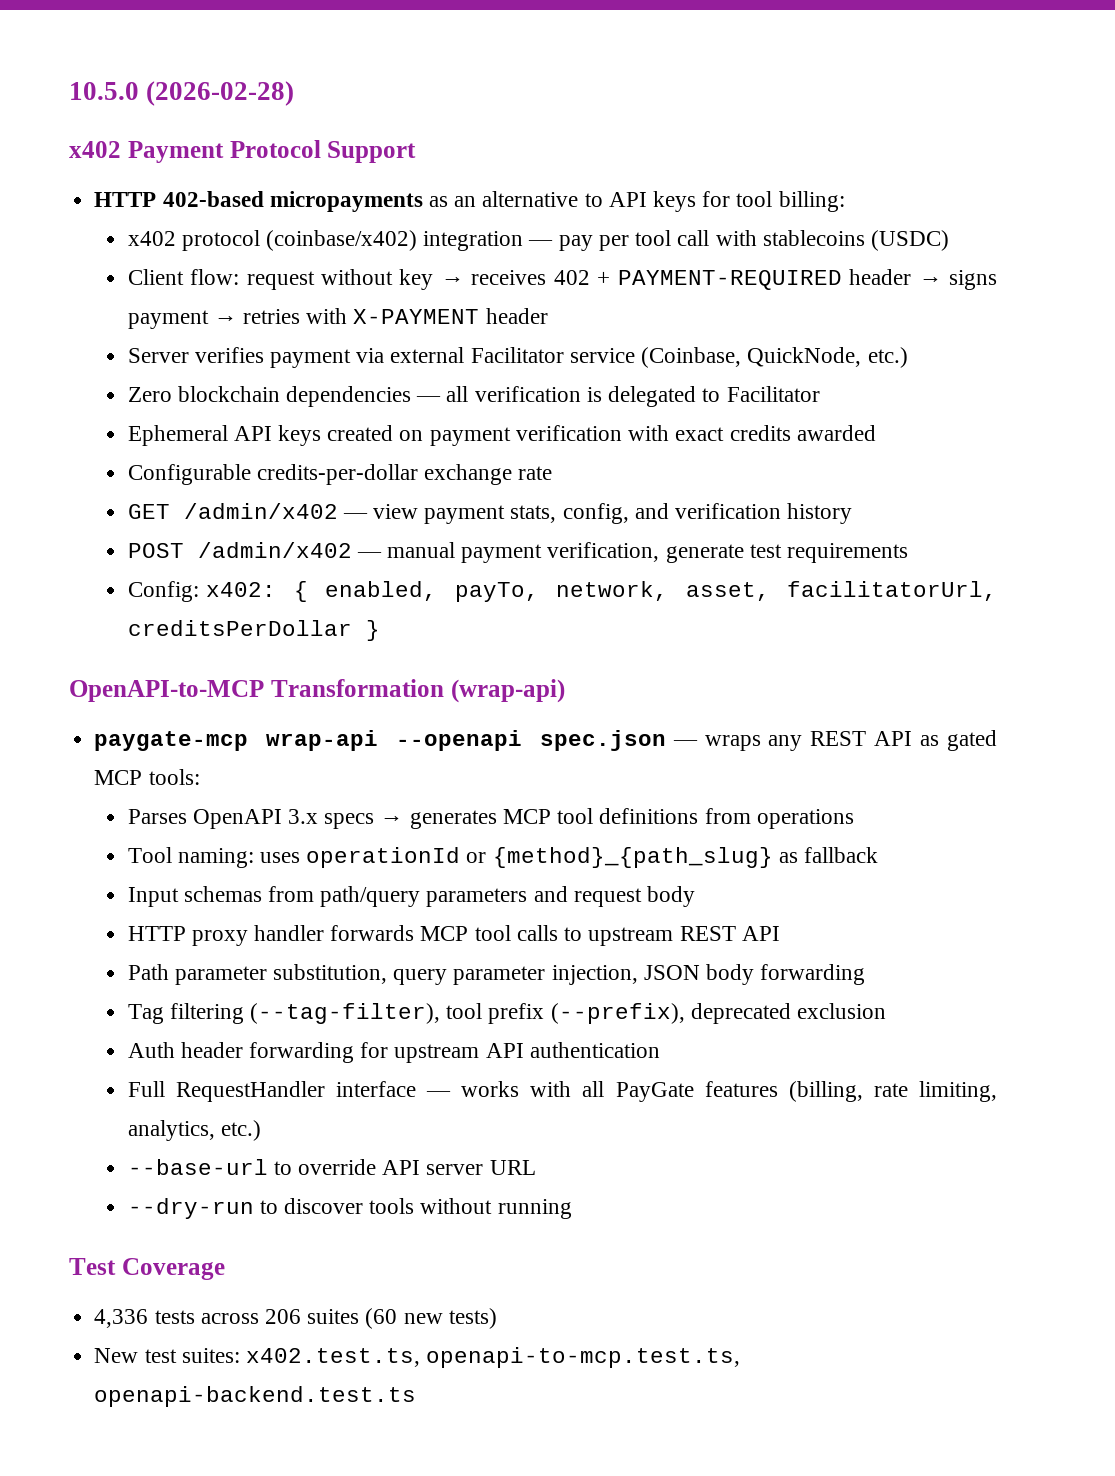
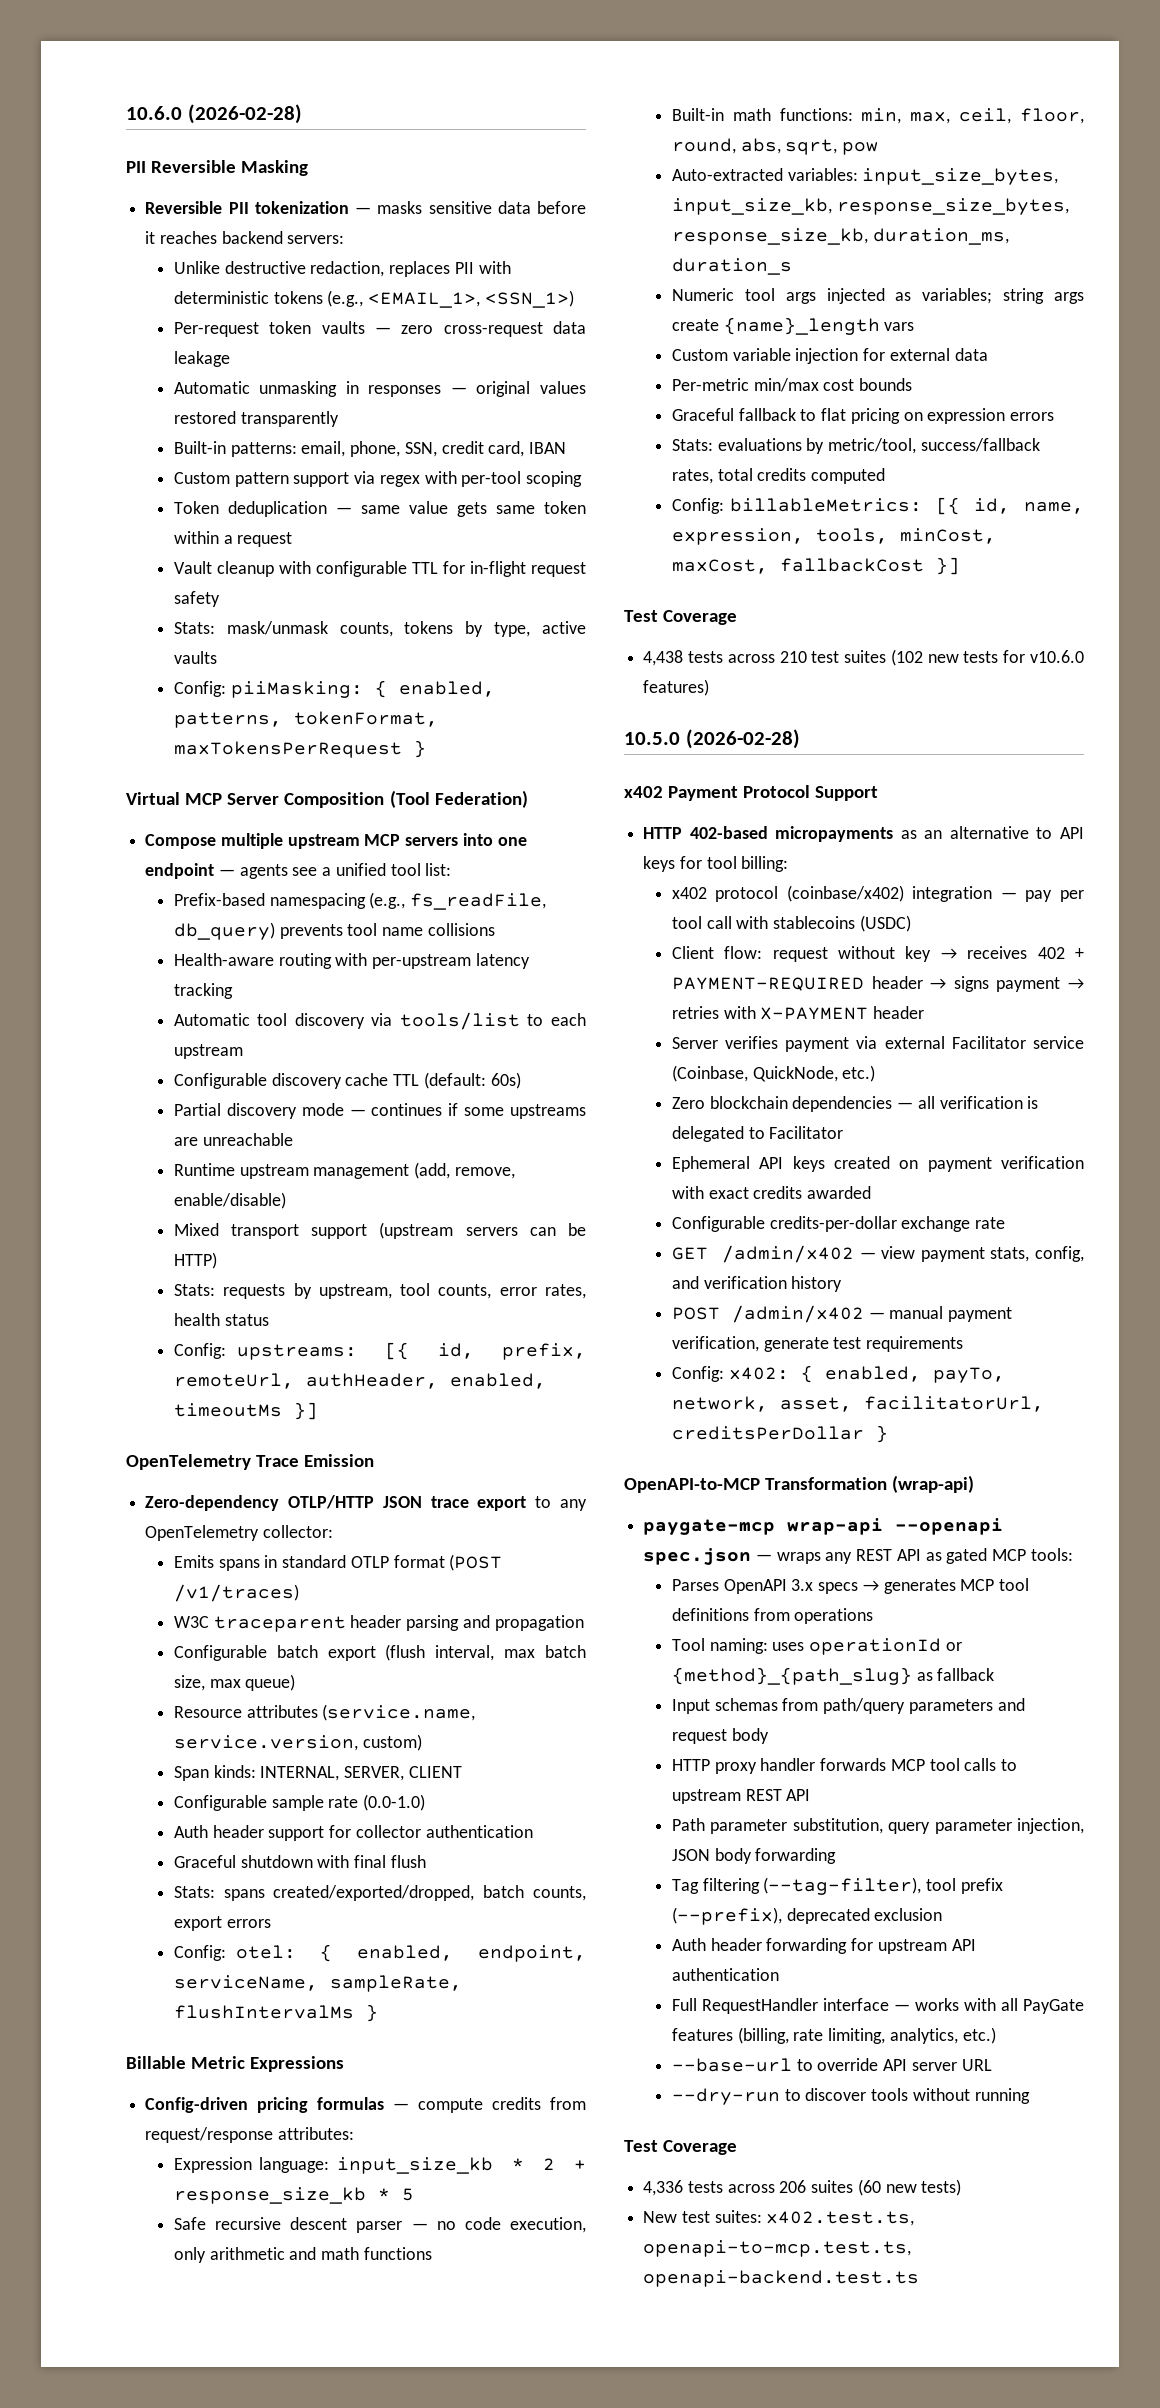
(69, 91) none -> [126,104,302,124] [126,160,309,176] [145,201,586,214] [145,231,345,244] [173,261,511,277] [173,290,574,308] [173,321,586,337] [173,351,230,367] [173,381,586,397] [173,411,339,427] [173,441,567,457] [173,471,583,487] [173,501,586,517] [173,531,293,547] [173,561,586,577] [173,591,220,607] [173,621,587,637] [173,651,217,664] [173,680,495,698] [173,711,438,728] [173,740,426,758] [126,790,528,808] [145,833,527,849] [145,863,452,879] [173,892,547,910] [173,922,495,940] [173,953,530,969] [173,983,233,999] [173,1012,586,1030] [173,1044,243,1059] [173,1072,521,1089] [173,1103,586,1119] [173,1133,293,1146] [173,1162,515,1179] [173,1192,286,1209] [173,1222,586,1239] [173,1252,217,1269] [173,1283,587,1299] [173,1313,269,1326] [173,1342,586,1360] [173,1373,546,1389] [173,1402,318,1420] [126,1454,375,1470] [145,1495,587,1511] [145,1525,333,1541] [173,1554,503,1571] [173,1584,299,1602] [173,1615,584,1632] [173,1644,586,1661] [173,1674,296,1691] [173,1704,476,1721] [173,1734,422,1751] [173,1765,462,1781] [173,1794,426,1811] [173,1825,533,1841] [173,1855,426,1868] [173,1885,586,1901] [173,1916,271,1931] [173,1944,586,1962] [173,1975,462,1992] [173,2004,378,2022] [126,2056,345,2072] [145,2097,586,2113] [145,2127,354,2143] [173,2157,586,2174] [173,2187,414,2204] [173,2217,586,2233] [173,2247,432,2263] [671,108,1084,124] [671,138,879,155] [671,168,1059,185] [671,198,1069,215] [671,228,1009,245] [671,258,792,275] [671,288,1084,304] [671,317,915,335] [671,348,988,364] [671,378,913,392] [671,408,1055,424] [671,438,1040,454] [671,468,886,484] [671,497,1084,515] [671,528,996,545] [671,557,960,575] [624,610,738,625] [643,649,1084,666] [643,679,710,696] 10.6.0 (2026-02-28) // PII Reversible Masking // Reversible PII tokenization — masks sensitive data before it reaches backend servers: // Unlike destructive redaction, replaces PII with deterministic tokens (e.g., <EMAIL_1>, <SSN_1>) // Per-request token vaults — zero cross-request data leakage // Automatic unmasking in responses — original values restored transparently // Built-in patterns: email, phone, SSN, credit card, IBAN // Custom pattern support via regex with per-tool scoping // Token deduplication — same value gets same token within a request // Vault cleanup with configurable TTL for in-flight request safety // Stats: mask/unmask counts, tokens by type, active vaults // Config: piiMasking: { enabled, patterns, tokenFormat, maxTokensPerRequest } // Virtual MCP Server Composition (Tool Federation) // Compose multiple upstream MCP servers into one endpoint — agents see a unified tool list: // Prefix-based namespacing (e.g., fs_readFile, db_query) prevents tool name collisions // Health-aware routing with per-upstream latency tracking // Automatic tool discovery via tools/list to each upstream // Configurable discovery cache TTL (default: 60s) // Partial discovery mode — continues if some upstreams are unreachable // Runtime upstream management (add, remove, enable/disable) // Mixed transport support (upstream servers can be HTTP) // Stats: requests by upstream, tool counts, error rates, health status // Config: upstreams: [{ id, prefix, remoteUrl, authHeader, enabled, timeoutMs }] // OpenTelemetry Trace Emission // Zero-dependency OTLP/HTTP JSON trace export to any OpenTelemetry collector: // Emits spans in standard OTLP format (POST /v1/traces) // W3C traceparent header parsing and propagation // Configurable batch export (flush interval, max batch size, max queue) // Resource attributes (service.name, service.version, custom) // Span kinds: INTERNAL, SERVER, CLIENT // Configurable sample rate (0.0-1.0) // Auth header support for collector authentication // Graceful shutdown with final flush // Stats: spans created/exported/dropped, batch counts, export errors // Config: otel: { enabled, endpoint, serviceName, sampleRate, flushIntervalMs } // Billable Metric Expressions // Config-driven pricing formulas — compute credits from request/response attributes: // Expression language: input_size_kb * 2 + response_size_kb * 5 // Safe recursive descent parser — no code execution, only arithmetic and math functions // Built-in math functions: min, max, ceil, floor, round, abs, sqrt, pow // Auto-extracted variables: input_size_bytes, input_size_kb, response_size_bytes, response_size_kb, duration_ms, duration_s // Numeric tool args injected as variables; string args create {name}_length vars // Custom variable injection for external data // Per-metric min/max cost bounds // Graceful fallback to flat pricing on expression errors // Stats: evaluations by metric/tool, success/fallback rates, total credits computed // Config: billableMetrics: [{ id, name, expression, tools, minCost, maxCost, fallbackCost }] // Test Coverage // 4,438 tests across 210 test suites (102 new tests for v10.6.0 features) //

